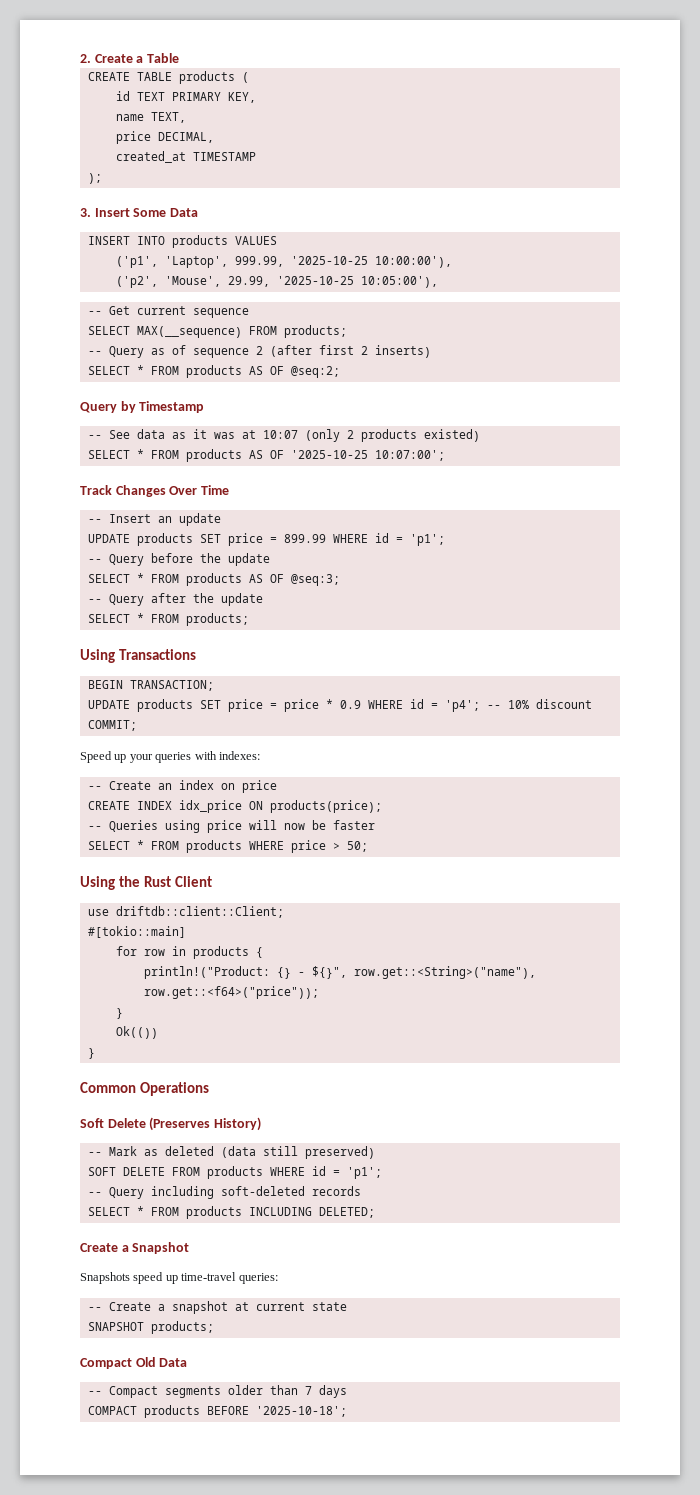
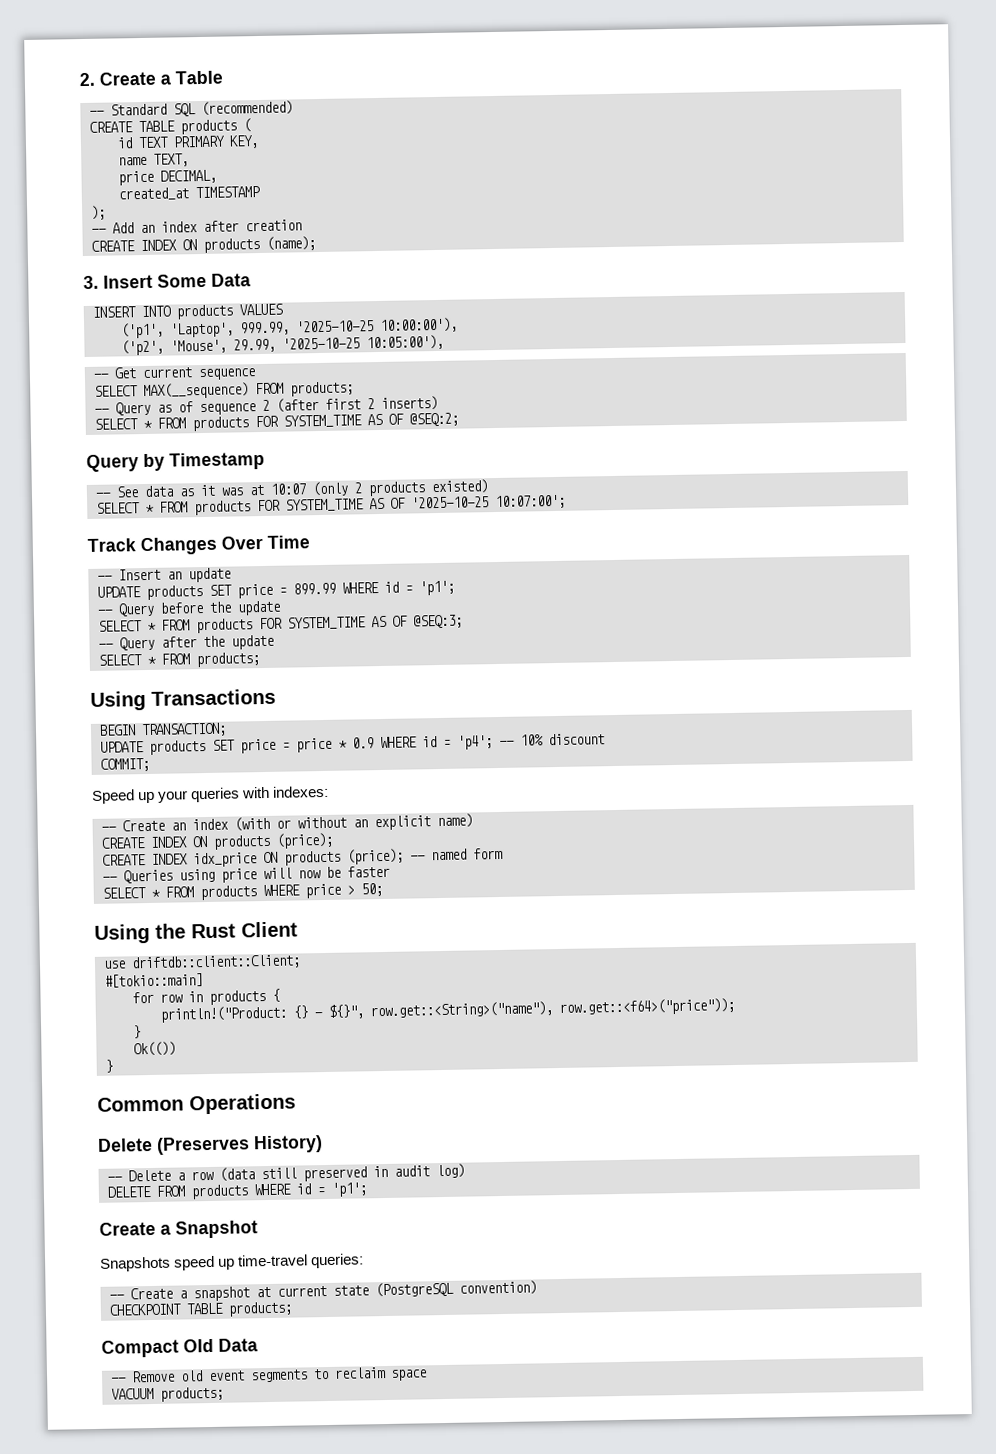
(179, 58) none -> [89,100,293,117] // -- Standard SQL (recommended)
(102, 178) none -> [91,219,302,234] [91,236,316,253] // -- Add an index after creation // CREATE INDEX ON products (name);
[248,366,340,378] AS OF @seq:2; -> [255,412,459,428] FOR SYSTEM_TIME AS OF @SEQ:2;
(242, 455) none -> [257,498,364,512] FOR SYSTEM_TIME
[248,574,340,586] AS OF @seq:3; -> [259,614,463,630] FOR SYSTEM_TIME AS OF @SEQ:3;
[220,780,277,793] on price -> [234,813,473,832] [101,832,334,850] (with or without an explicit name) // CREATE INDEX ON products (price);
[269,800,382,813] products(price); -> [284,847,503,866] products (price); -- named form
[80,1118,104,1128] Soft -> (296, 1104) none
[108,1146,375,1159] [87,1167,116,1176] Mark as deleted (data still preserved) // SOFT -> [128,1163,465,1182] Delete a row (data still preserved in audit log) //
[87,1186,361,1199] [87,1206,375,1219] // -- Query including soft-deleted records // SELECT * FROM products INCLUDING DELETED; -> (368, 1189) none
[87,1322,144,1331] // SNAPSHOT -> [375,1280,537,1298] [109,1302,223,1316] (PostgreSQL convention) // CHECKPOINT TABLE
[108,1385,347,1398] [87,1405,347,1418] Compact segments older than 7 days // COMPACT products BEFORE '2025-10-18'; -> [131,1367,427,1383] [111,1386,224,1402] Remove old event segments to reclaim space // VACUUM products;

